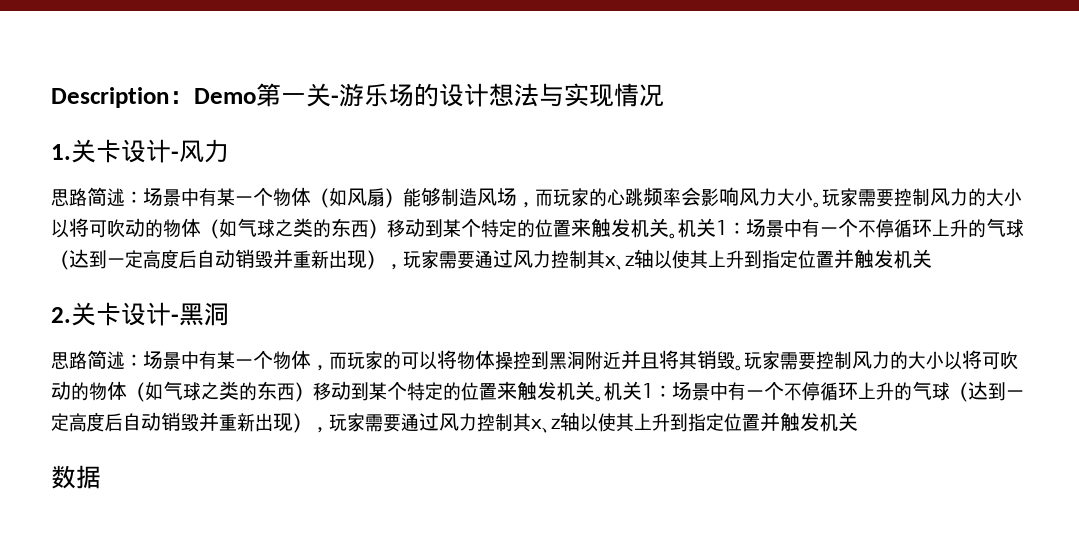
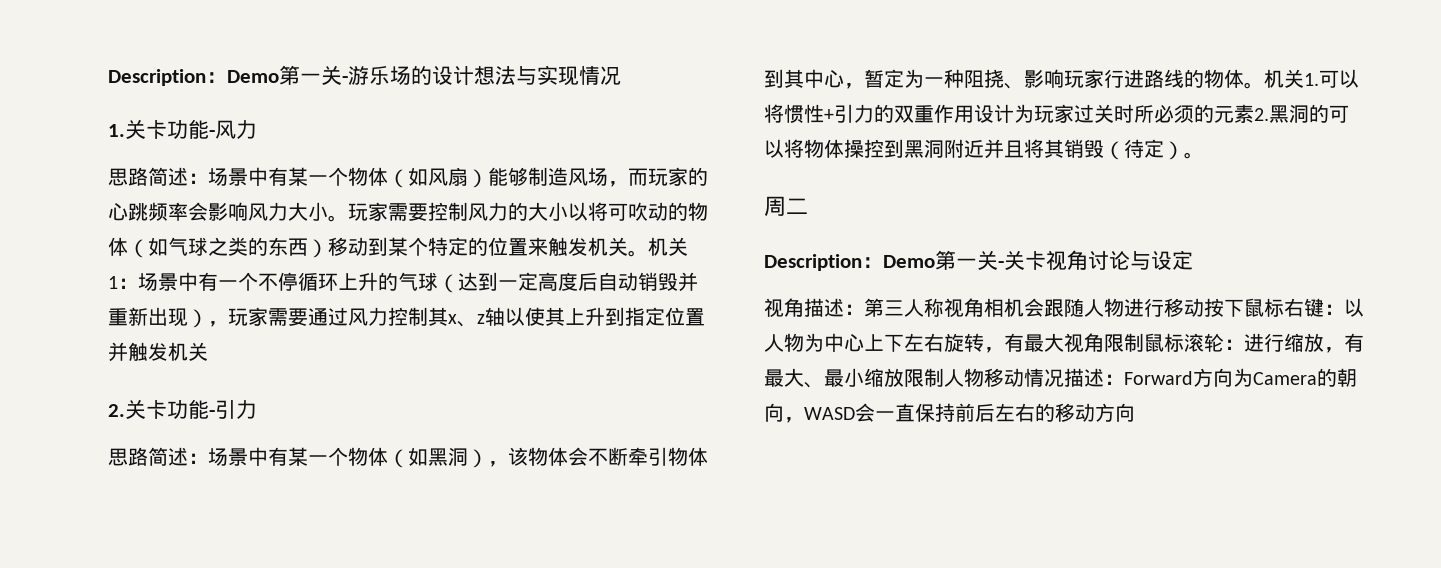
[121,139,171,163] 设计 -> [167,119,209,139] 功能
[121,302,229,326] [51,350,383,371] 设计-黑洞 // 思路简述：场景中有某一个物体，而玩家 -> [167,399,257,419] [108,447,708,468] [764,69,1359,89] [764,104,1309,123] 功能-引力 // 思路简述：场景中有某一个物体（如黑洞），该物体会不断牵引物体到其中心，暂定为一种阻挠、影响玩家行进路线的物体。机关1.可以将惯性+引力的双重作用设计为玩家过关时所必须的元素2.黑洞
[735,350,1018,371] [51,381,1024,402] [51,412,858,433] [51,465,101,489] 。玩家需要控制风力的大小以将可吹动的物体（如气球之类的东西）移动到某个特定的位置来触发机关。机关1：场景中有一个不停循环上升的气球（达到一定高度后自动销毁并重新出现），玩家需要通过风力控制其x、z轴以使其上升到指定位置并触发机关 // 数据 -> [1104,139,1204,160] [764,196,808,216] [764,250,1193,271] [764,298,1364,318] [764,333,1364,353] [764,368,1357,388] [764,403,1135,423] （待定）。 // 周二 // Description：Demo第一关-关卡视角讨论与设定 // 视角描述：第三人称视角相机会跟随人物进行移动按下鼠标右键：以人物为中心上下左右旋转，有最大视角限制鼠标滚轮：进行缩放，有最大、最小缩放限制人物移动情况描述：Forward方向为Camera的朝向，WASD会一直保持前后左右的移动方向

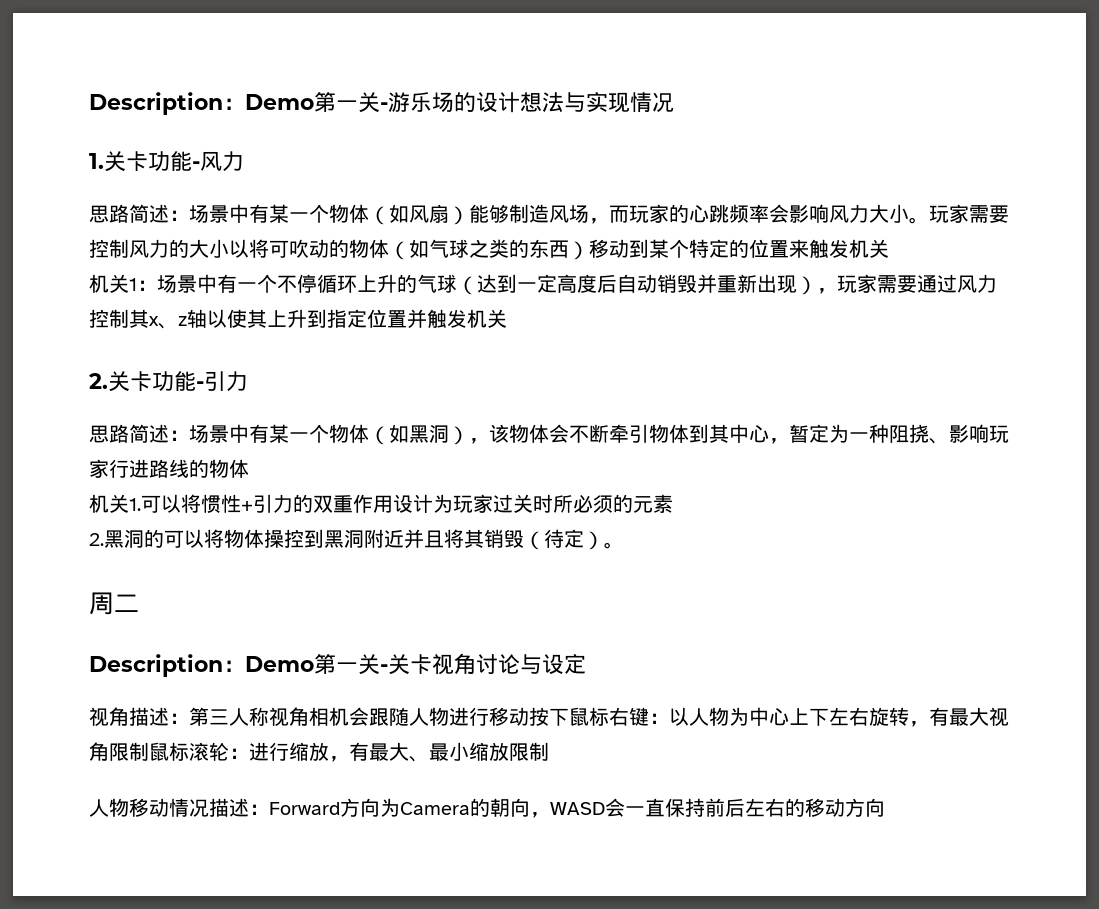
[628,250,648,257] 。 -> (889, 248) //
[1244,82,1264,89] 。 -> (249, 468) //
(1254, 113) none -> (673, 503) //
(944, 377) none -> (549, 751) //

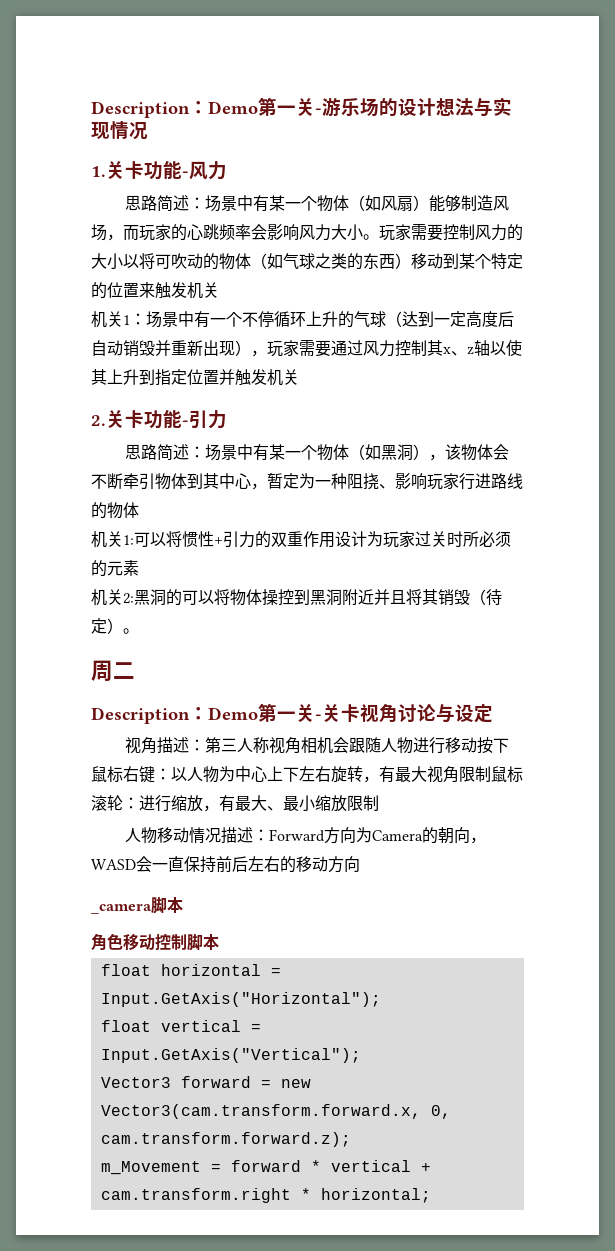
[129,498,141,511] 1. -> [123,535,134,545] 1:
[89,533,104,546] 2. -> [91,589,134,606] 机关2:
(885, 807) none -> [91,897,183,914] [91,933,219,951] [100,964,281,976] [100,992,381,1007] [100,1020,261,1032] [100,1048,361,1063] [100,1076,311,1088] [100,1104,451,1119] [100,1132,351,1147] [100,1160,431,1175] [100,1188,431,1203] // _camera脚本 // 角色移动控制脚本 // float horizontal = Input.GetAxis("Horizontal"); // float vertical = Input.GetAxis("Vertical"); // Vector3 forward = new Vector3(cam.transform.forward.x, 0, cam.transform.forward.z); // m_Movement = forward * vertical + cam.transform.right * horizontal;

